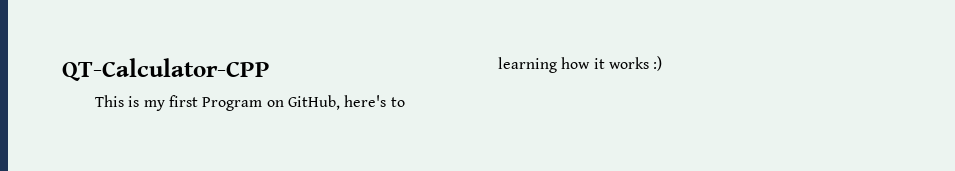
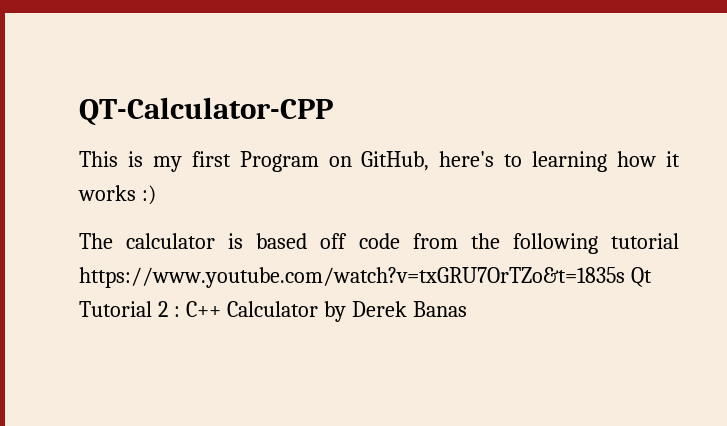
(663, 63) none -> [79,233,679,254] [79,267,652,288] [79,301,467,322] // The calculator is based off code from the following tutorial https://www.youtube.com/watch?v=txGRU7OrTZo&t=1835s Qt Tutorial 2 : C++ Calculator by Derek Banas

